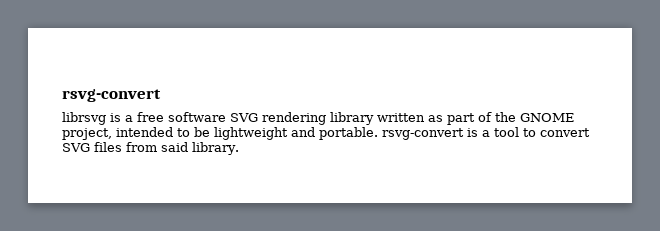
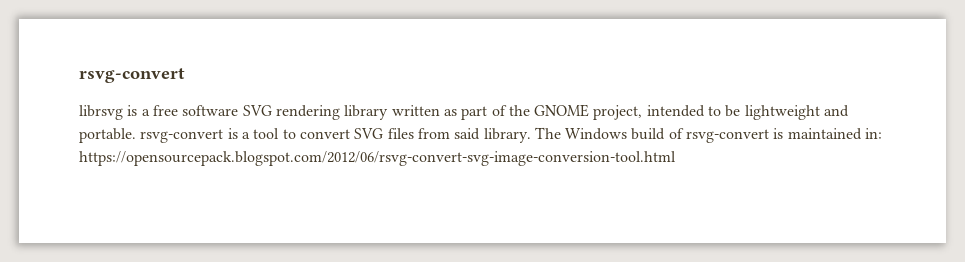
(239, 148) none -> [534,127,883,143] [79,151,676,166] The Windows build of rsvg-convert is maintained in: https://opensourcepack.blogspot.com/2012/06/rsvg-convert-svg-image-conversion-tool.html

